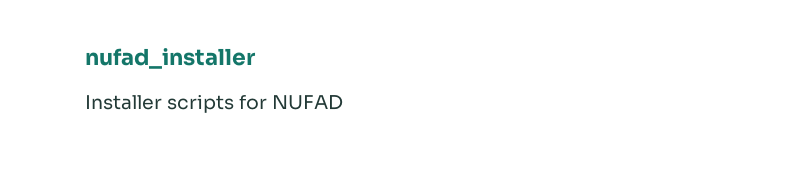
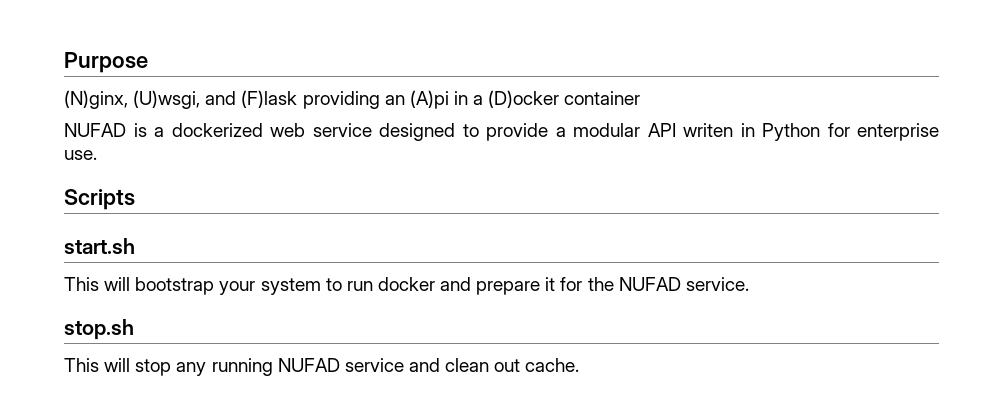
[85,48,256,69] [85,94,344,113] nufad_installer // Installer scripts for NUFAD -> [64,52,148,73] [64,90,641,109] [64,123,939,141] [64,150,97,160] [64,189,135,210] [64,238,135,254] [64,277,749,295] [64,319,134,340] [64,358,580,376] Purpose // (N)ginx, (U)wsgi, and (F)lask providing an (A)pi in a (D)ocker container // NUFAD is a dockerized web service designed to provide a modular API writen in Python for enterprise use. // Scripts // start.sh // This will bootstrap your system to run docker and prepare it for the NUFAD service. // stop.sh // This will stop any running NUFAD service and clean out cache.

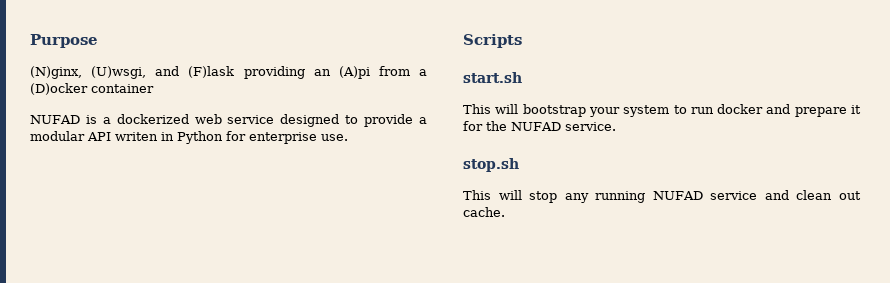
[453,91,468,105] in -> [378,66,410,76] from

